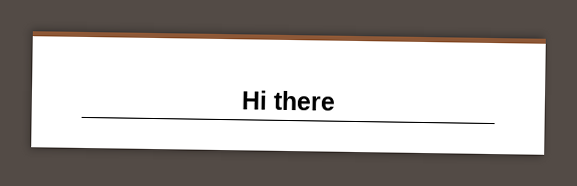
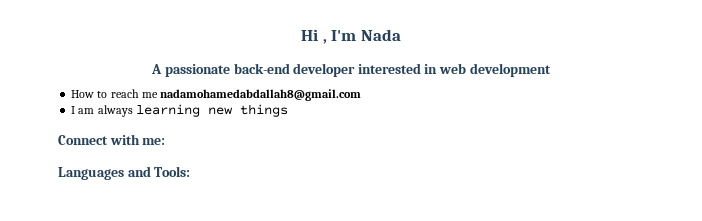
[273,90,336,111] there -> [322,29,401,44] [151,63,551,77] [71,89,362,101] [71,104,288,117] [58,134,166,145] [58,166,191,180] , I'm Nada // A passionate back-end developer interested in web development // How to reach me nadamohamedabdallah8@gmail.com // I am always learning new things // Connect with me: // Languages and Tools:

